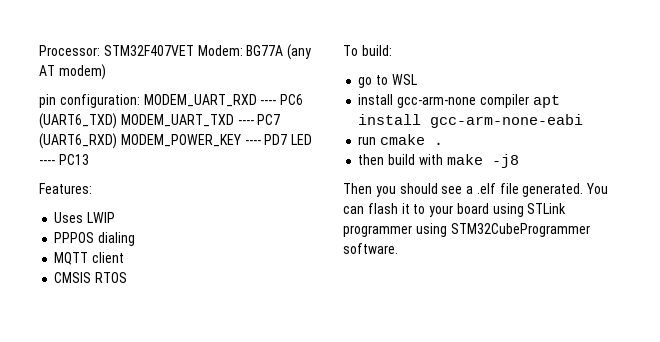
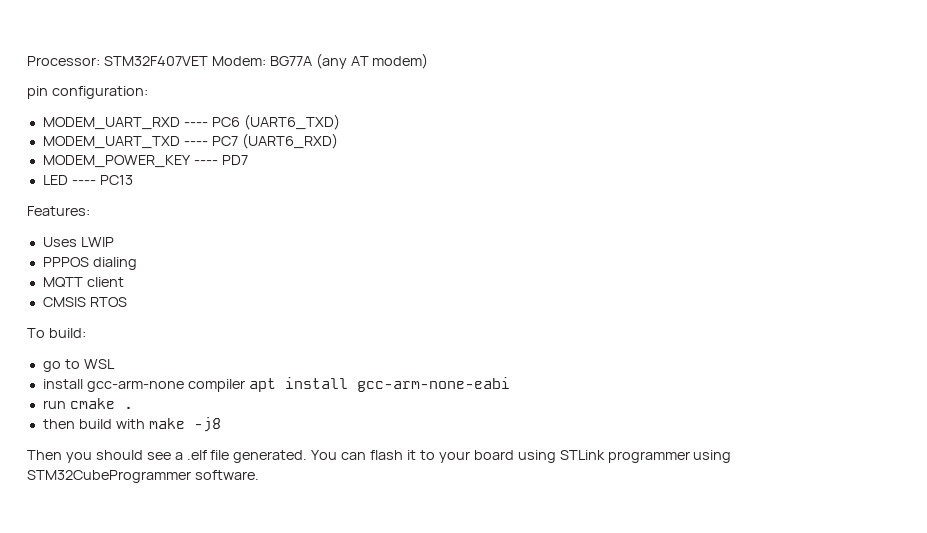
(140, 101) none -> (148, 92) //
(117, 121) none -> (340, 122) //
(117, 141) none -> (338, 141) //
(288, 139) none -> (248, 160) //

